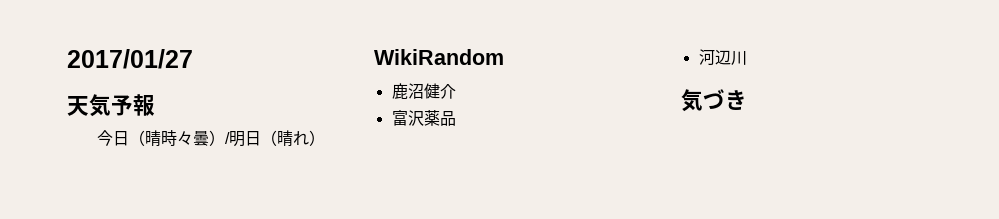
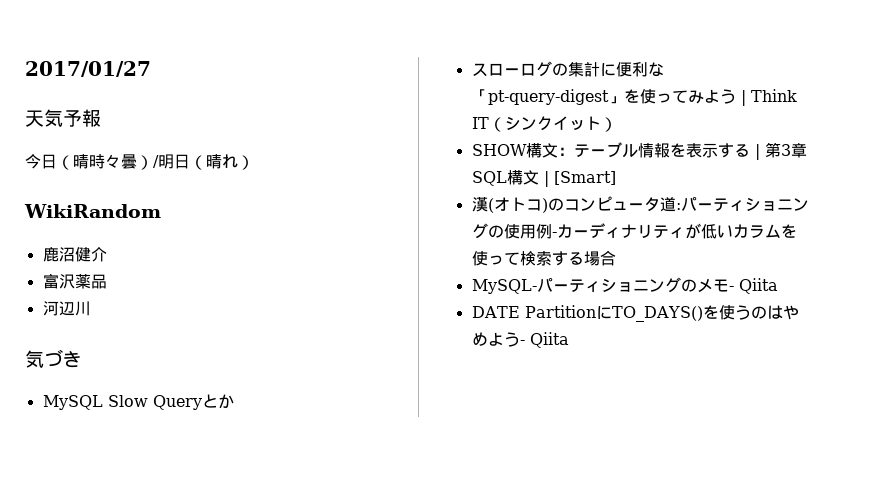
(747, 100) none -> [42,394,234,410] [471,61,664,77] [471,89,797,106] [471,116,617,132] [471,142,807,160] [471,170,616,187] [471,196,809,213] [471,223,797,239] [471,250,616,266] [471,277,778,294] [471,305,799,322] [471,332,569,348] // MySQL Slow Queryとか // スローログの集計に便利な「pt-query-digest」を使ってみよう | Think IT（シンクイット） // SHOW構文：テーブル情報を表示する | 第3章SQL構文 | [Smart] // 漢(オトコ)のコンピュータ道:パーティショニングの使用例-カーディナリティが低いカラムを使って検索する場合 // MySQL-パーティショニングのメモ- Qiita // DATE PartitionにTO_DAYS()を使うのはやめよう- Qiita

